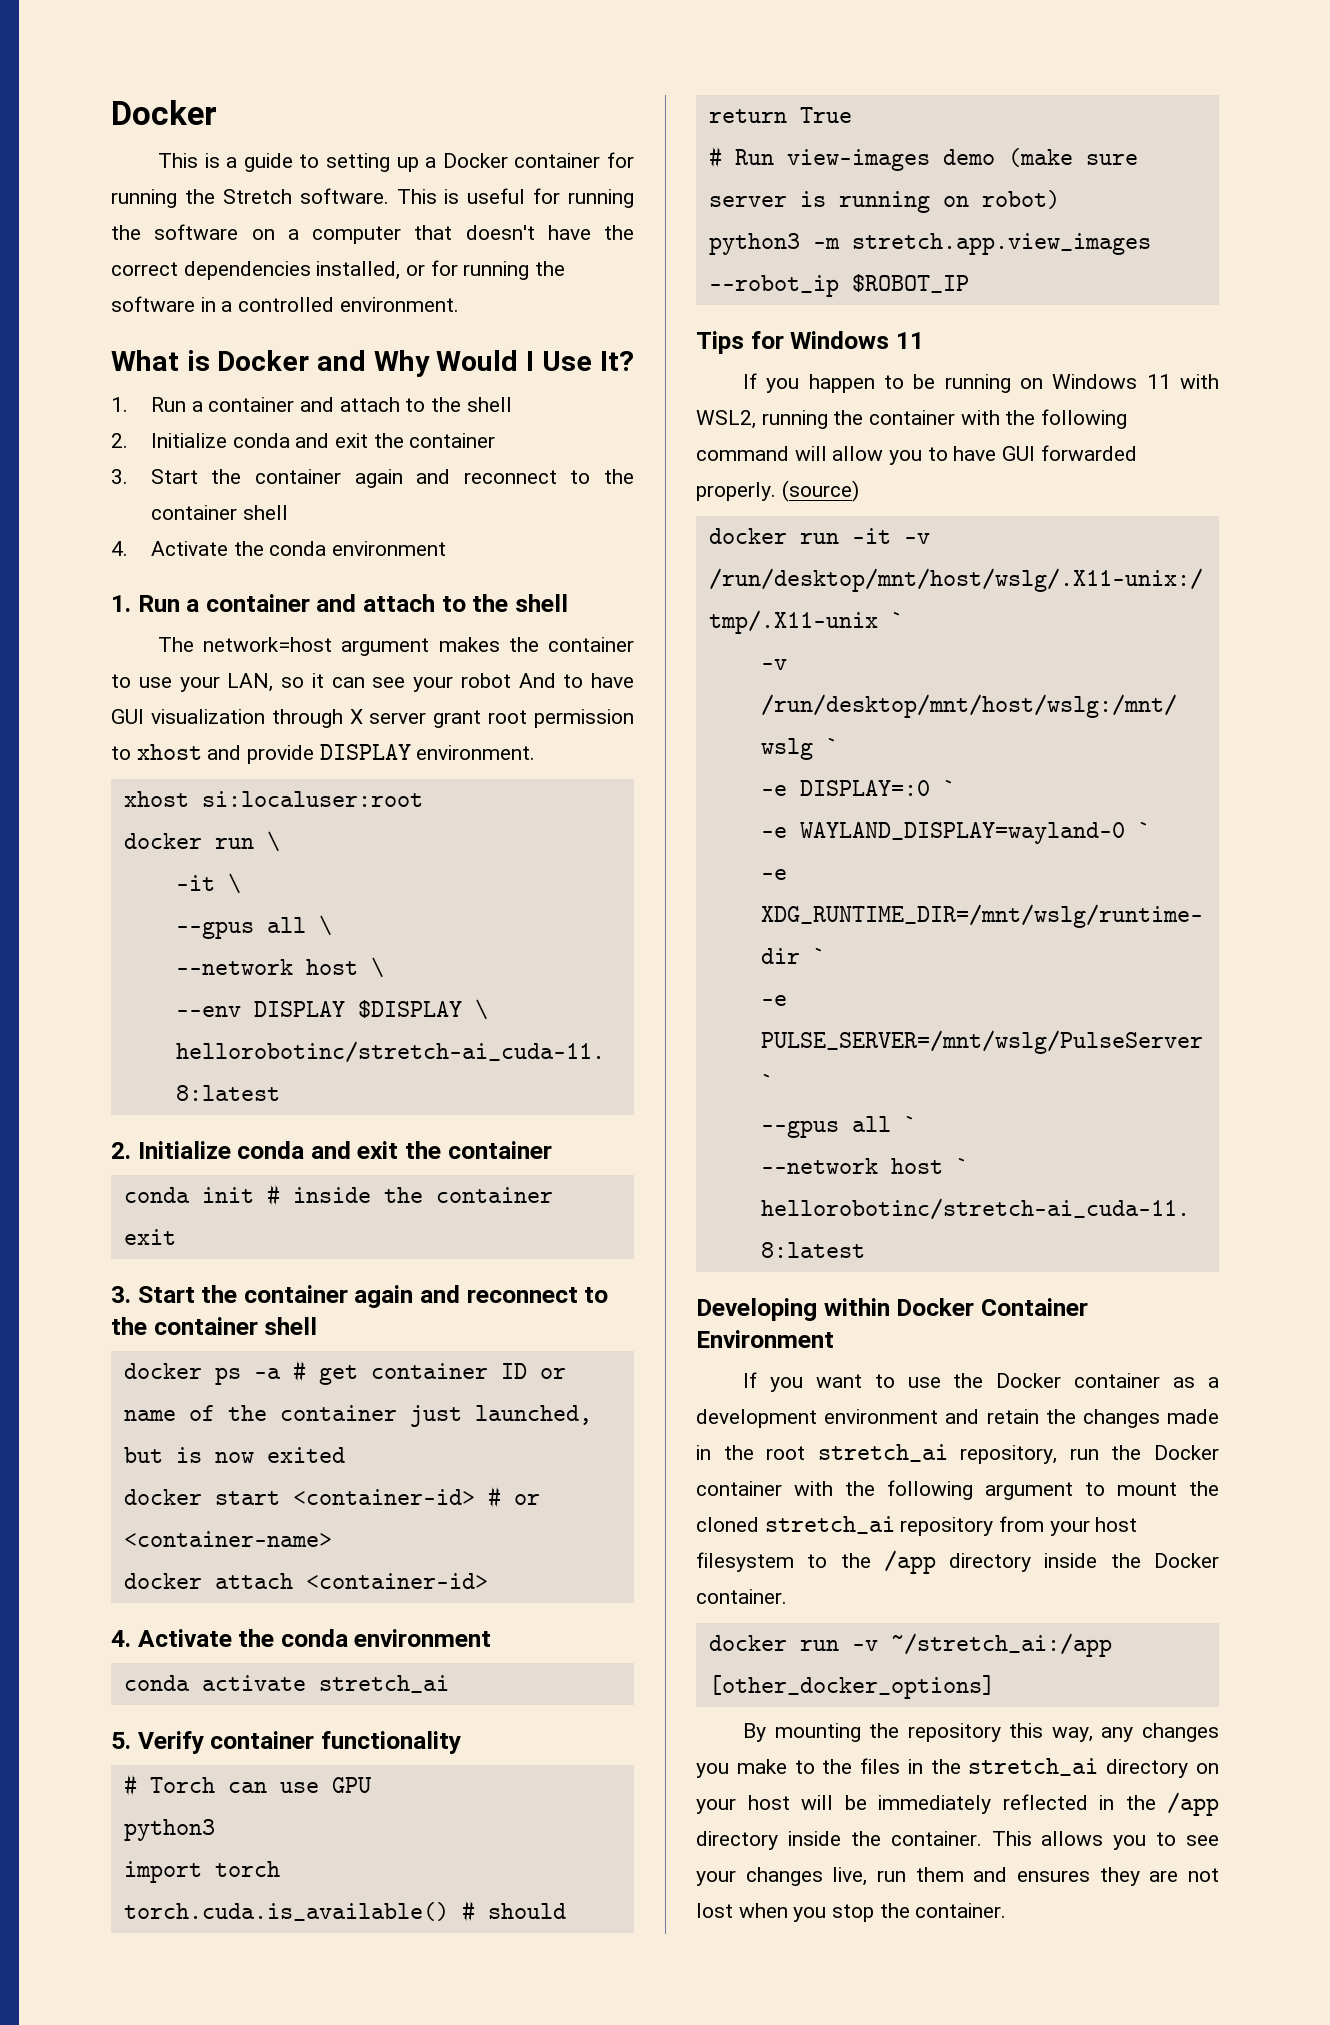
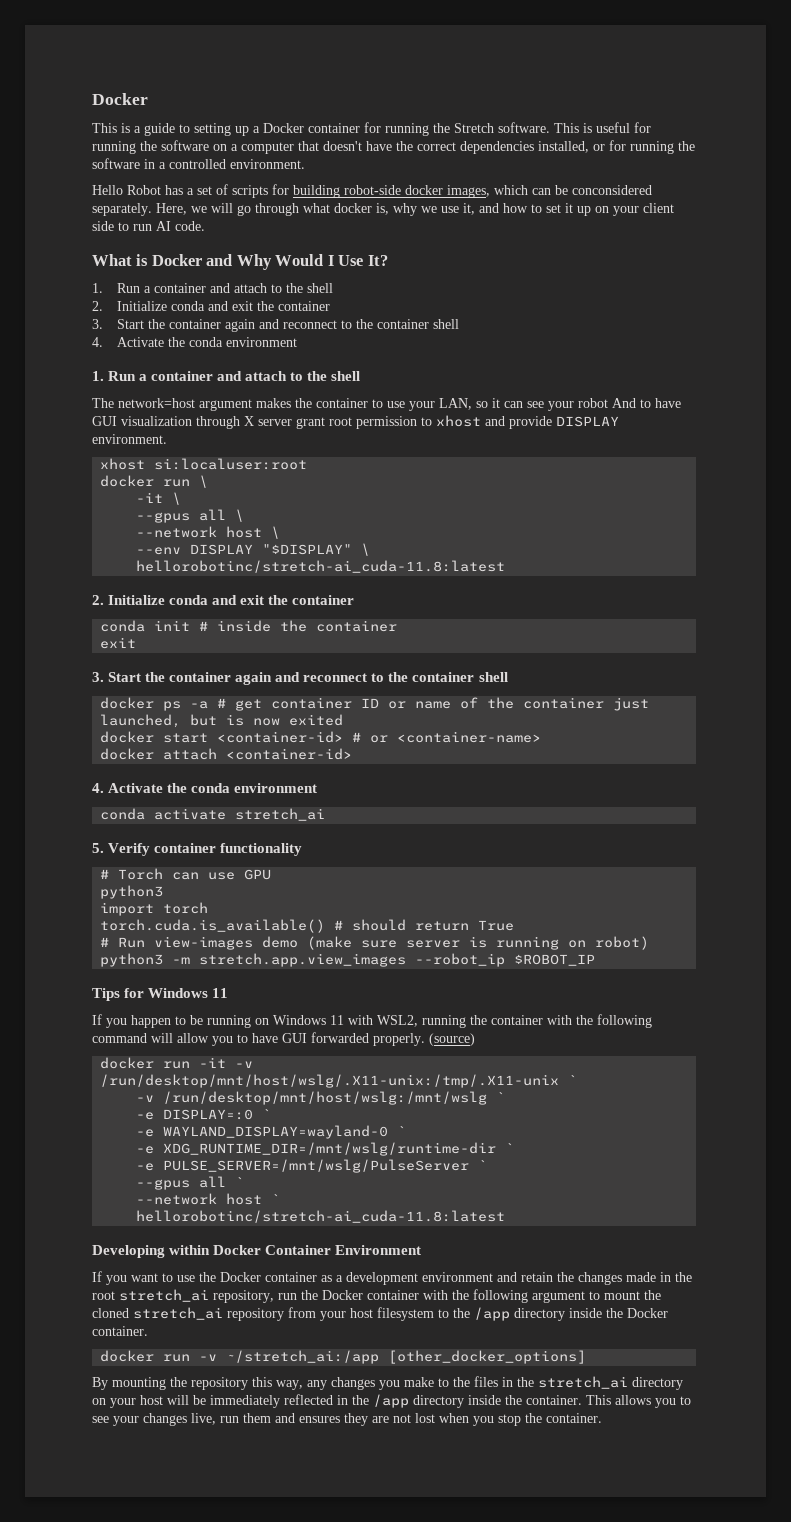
(459, 304) none -> [92,184,652,198] [92,203,674,216] [92,221,205,231] // Hello Robot has a set of scripts for building robot-side docker images, which can be conconsidered separately. Here, we will go through what docker is, why we use it, and how to set it up on your client side to run AI code.
[357,1000,462,1018] $DISPLAY -> [262,544,353,555] "$DISPLAY"

